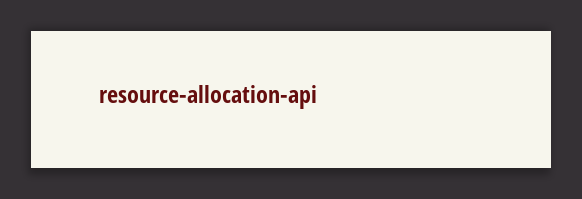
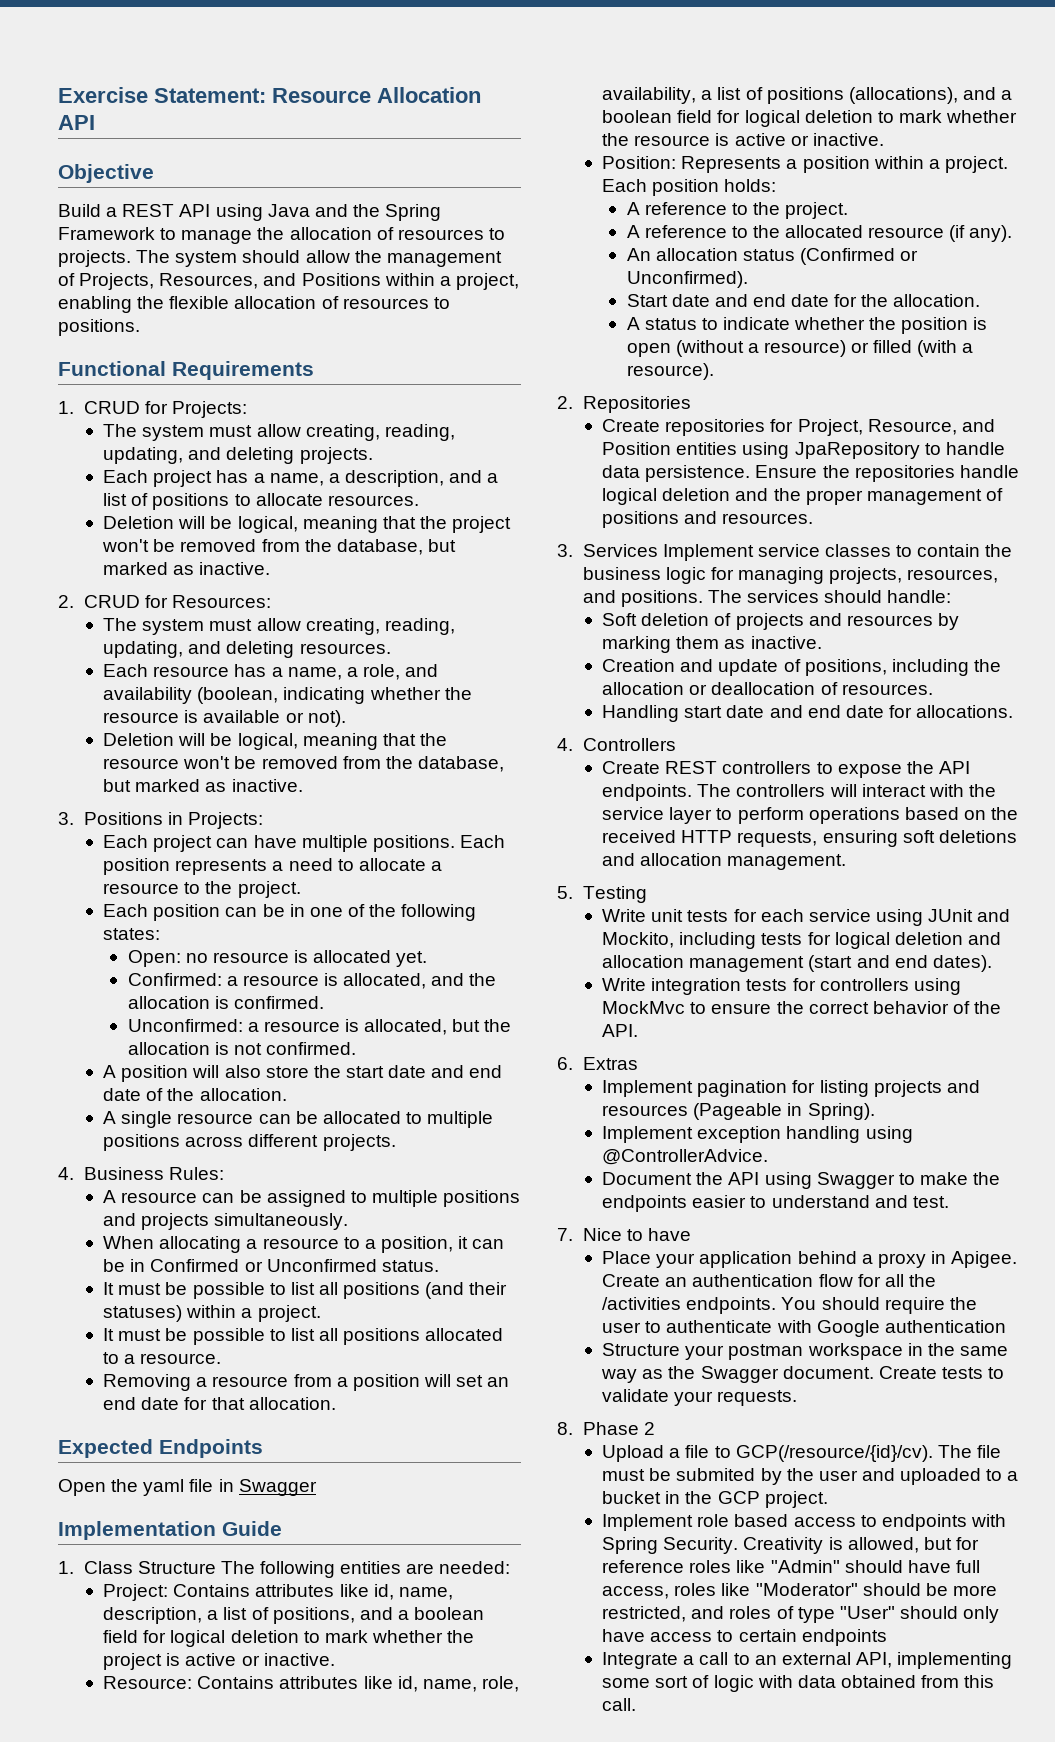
[99,85,317,109] resource-allocation-api -> [58,87,481,103] [58,115,95,130] [58,164,154,183] [58,204,442,221] [58,227,505,244] [58,250,502,267] [58,273,519,290] [58,296,450,313] [58,319,140,336] [58,361,314,380] [58,401,247,418] [103,424,455,441] [103,447,373,464] [103,470,499,487] [103,493,419,510] [103,516,512,533] [102,539,457,555] [103,562,271,575] [58,595,271,608] [103,618,455,635] [103,641,391,658] [103,664,439,680] [103,687,472,704] [103,710,346,727] [103,733,448,750] [103,756,505,772] [103,779,303,792] [58,812,263,829] [103,835,506,852] [103,858,443,875] [103,881,301,898] [103,904,477,921] [103,928,161,940] [127,950,428,967] [127,973,497,989] [127,996,324,1009] [127,1019,512,1035] [127,1042,356,1055] [103,1065,503,1082] [103,1088,287,1101] [103,1111,494,1128] [103,1134,396,1151] [58,1167,224,1180] [103,1190,521,1207] [103,1213,349,1230] [103,1236,505,1253] [103,1259,439,1272] [103,1282,508,1299] [103,1305,321,1322] [103,1328,504,1345] [103,1352,222,1364] [103,1374,510,1391] [103,1397,336,1410] [58,1439,263,1458] [58,1479,317,1496] [58,1521,282,1540] [58,1561,511,1578] [103,1584,453,1601] [103,1607,485,1624] [103,1630,475,1647] [103,1653,335,1670] [103,1676,520,1692] [602,87,1013,104] [602,110,1018,127] [602,133,884,146] [602,156,1009,173] [602,179,777,196] [626,202,849,219] [626,225,1013,242] [626,248,919,265] [626,271,748,288] [626,294,981,307] [626,317,988,334] [626,340,974,357] [626,363,714,380] [557,396,691,413] [602,419,995,436] [602,442,1005,459] [602,465,1019,482] [602,488,1004,505] [602,511,814,528] [557,544,1013,561] [582,567,999,584] [582,590,952,607] [602,613,960,630] [602,636,822,653] [602,659,1002,676] [602,682,933,695] [602,705,1014,722] [557,738,676,751] [602,761,971,778] [602,784,997,801] [602,807,1019,824] [602,830,1017,847] [602,853,847,870] [557,886,647,903] [602,909,1011,926] [602,932,1002,949] [602,955,992,972] [602,978,961,995] [602,1001,1002,1014] [602,1024,639,1037] [557,1057,638,1070] [602,1080,980,1097] [602,1103,875,1120] [602,1126,913,1143] [602,1149,769,1165] [602,1172,1001,1189] [602,1195,949,1212] [557,1228,691,1241] [602,1251,1018,1268] [602,1274,937,1287] [602,1297,977,1314] [602,1320,1006,1337] [602,1343,1009,1360] [601,1366,1005,1383] [602,1389,798,1406] [557,1422,655,1435] [602,1445,1002,1462] [602,1468,1019,1485] [602,1491,828,1508] [602,1514,1007,1531] [602,1537,980,1554] [602,1560,981,1573] [602,1583,998,1599] [602,1606,1000,1623] [602,1629,887,1646] [602,1652,1013,1669] [602,1675,995,1692] [602,1698,637,1711] Exercise Statement: Resource Allocation API // Objective // Build a REST API using Java and the Spring Framework to manage the allocation of resources to projects. The system should allow the management of Projects, Resources, and Positions within a project, enabling the flexible allocation of resources to positions. // Functional Requirements // 1. CRUD for Projects: // The system must allow creating, reading, updating, and deleting projects. // Each project has a name, a description, and a list of positions to allocate resources. // Deletion will be logical, meaning that the project won't be removed from the database, but marked as inactive. // 2. CRUD for Resources: // The system must allow creating, reading, updating, and deleting resources. // Each resource has a name, a role, and availability (boolean, indicating whether the resource is available or not). // Deletion will be logical, meaning that the resource won't be removed from the database, but marked as inactive. // 3. Positions in Projects: // Each project can have multiple positions. Each position represents a need to allocate a resource to the project. // Each position can be in one of the following states: // Open: no resource is allocated yet. // Confirmed: a resource is allocated, and the allocation is confirmed. // Unconfirmed: a resource is allocated, but the allocation is not confirmed. // A position will also store the start date and end date of the allocation. // A single resource can be allocated to multiple positions across different projects. // 4. Business Rules: // A resource can be assigned to multiple positions and projects simultaneously. // When allocating a resource to a position, it can be in Confirmed or Unconfirmed status. // It must be possible to list all positions (and their statuses) within a project. // It must be possible to list all positions allocated to a resource. // Removing a resource from a position will set an end date for that allocation. // Expected Endpoints // Open the yaml file in Swagger // Implementation Guide // 1. Class Structure The following entities are needed: // Project: Contains attributes like id, name, description, a list of positions, and a boolean field for logical deletion to mark whether the project is active or inactive. // Resource: Contains attributes like id, name, role, availability, a list of positions (allocations), and a boolean field for logical deletion to mark whether the resource is active or inactive. // Position: Represents a position within a project. Each position holds: // A reference to the project. // A reference to the allocated resource (if any). // An allocation status (Confirmed or Unconfirmed). // Start date and end date for the allocation. // A status to indicate whether the position is open (without a resource) or filled (with a resource). // 2. Repositories // Create repositories for Project, Resource, and Position entities using JpaRepository to handle data persistence. Ensure the repositories handle logical deletion and the proper management of positions and resources. // 3. Services Implement service classes to contain the business logic for managing projects, resources, and positions. The services should handle: // Soft deletion of projects and resources by marking them as inactive. // Creation and update of positions, including the allocation or deallocation of resources. // Handling start date and end date for allocations. // 4. Controllers // Create REST controllers to expose the API endpoints. The controllers will interact with the service layer to perform operations based on the received HTTP requests, ensuring soft deletions and allocation management. // 5. Testing // Write unit tests for each service using JUnit and Mockito, including tests for logical deletion and allocation management (start and end dates). // Write integration tests for controllers using MockMvc to ensure the correct behavior of the API. // 6. Extras // Implement pagination for listing projects and resources (Pageable in Spring). // Implement exception handling using @ControllerAdvice. // Document the API using Swagger to make the endpoints easier to understand and test. // 7. Nice to have // Place your application behind a proxy in Apigee. Create an authentication flow for all the /activities endpoints. You should require the user to authenticate with Google authentication // Structure your postman workspace in the same way as the Swagger document. Create tests to validate your requests. // 8. Phase 2 // Upload a file to GCP(/resource/{id}/cv). The file must be submited by the user and uploaded to a bucket in the GCP project. // Implement role based access to endpoints with Spring Security. Creativity is allowed, but for reference roles like "Admin" should have full access, roles like "Moderator" should be more restricted, and roles of type "User" should only have access to certain endpoints // Integrate a call to an external API, implementing some sort of logic with data obtained from this call.

